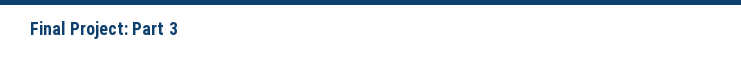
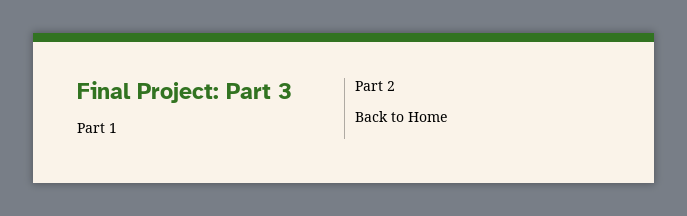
(179, 28) none -> [77,123,117,133] [355,81,395,91] [355,111,447,122] // Part 1 // Part 2 // Back to Home

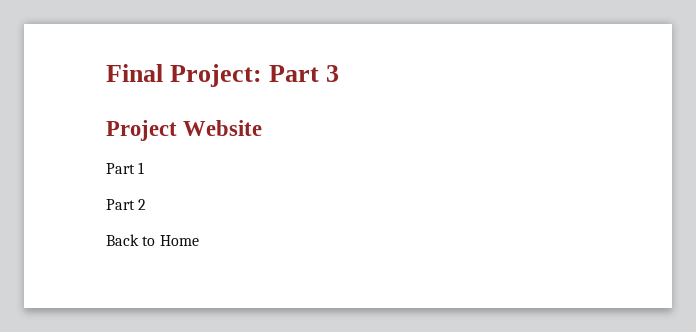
(292, 91) none -> [106,120,263,141] // Project Website

